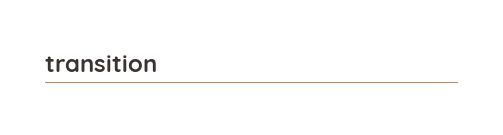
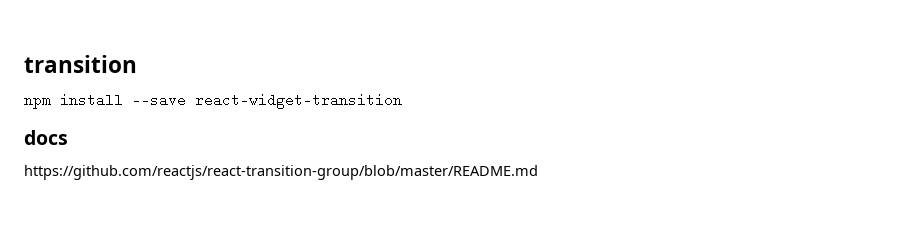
(157, 63) none -> [24,93,402,109] [24,130,68,145] [24,165,538,180] // npm install --save react-widget-transition // docs // https://github.com/reactjs/react-transition-group/blob/master/README.md

